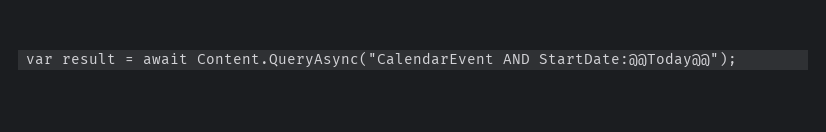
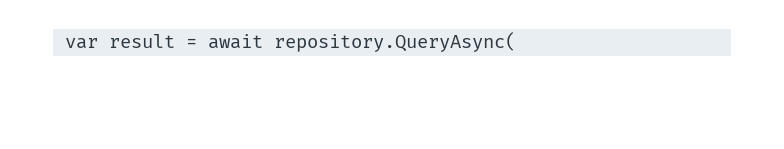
[197,51,738,68] Content.QueryAsync("CalendarEvent AND StartDate:@@Today@@"); -> [273,32,516,52] repository.QueryAsync(

